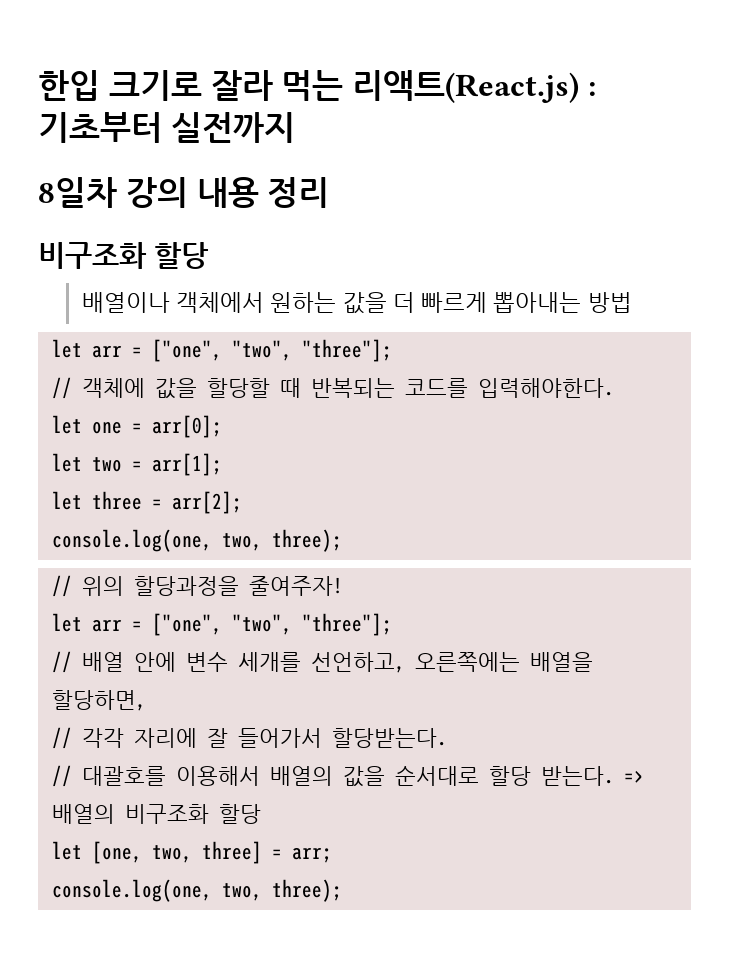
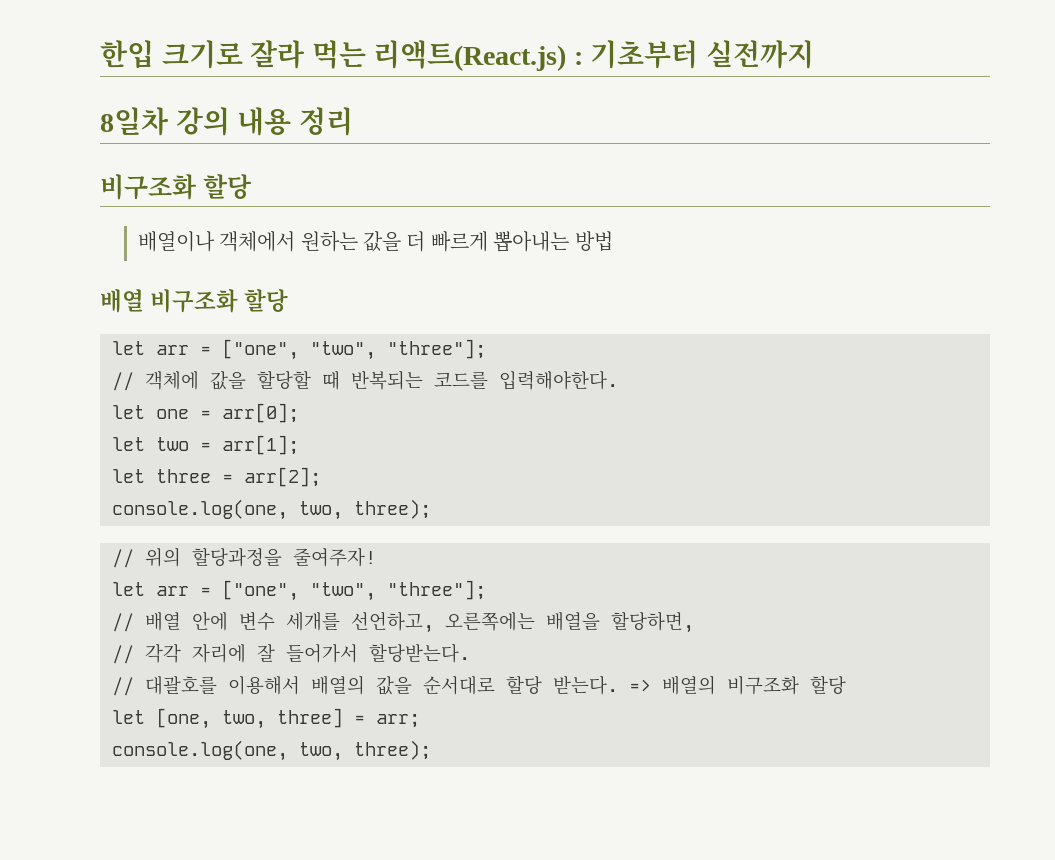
(632, 302) none -> [100,289,289,313] // 배열 비구조화 할당

